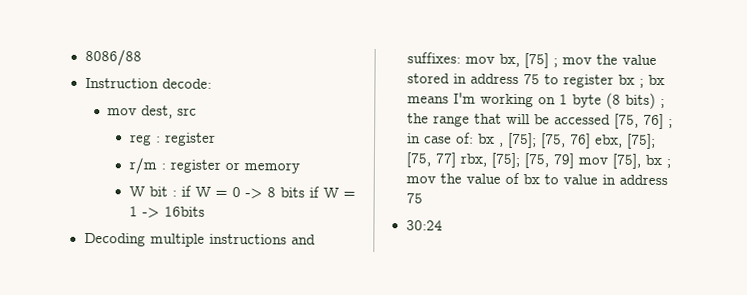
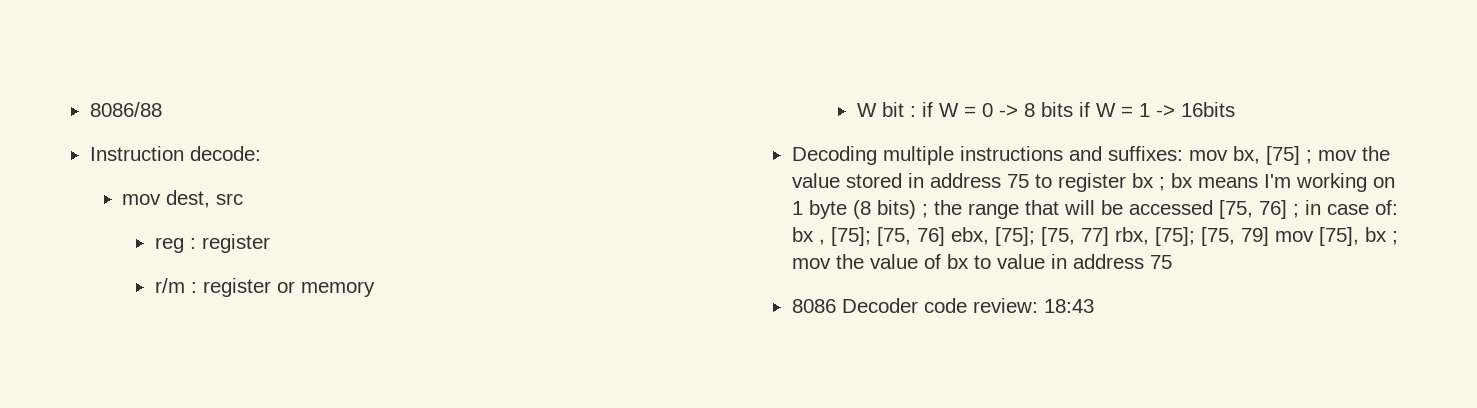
[405,220,443,231] 30:24 -> [791,298,1094,313] 8086 Decoder code review: 18:43

